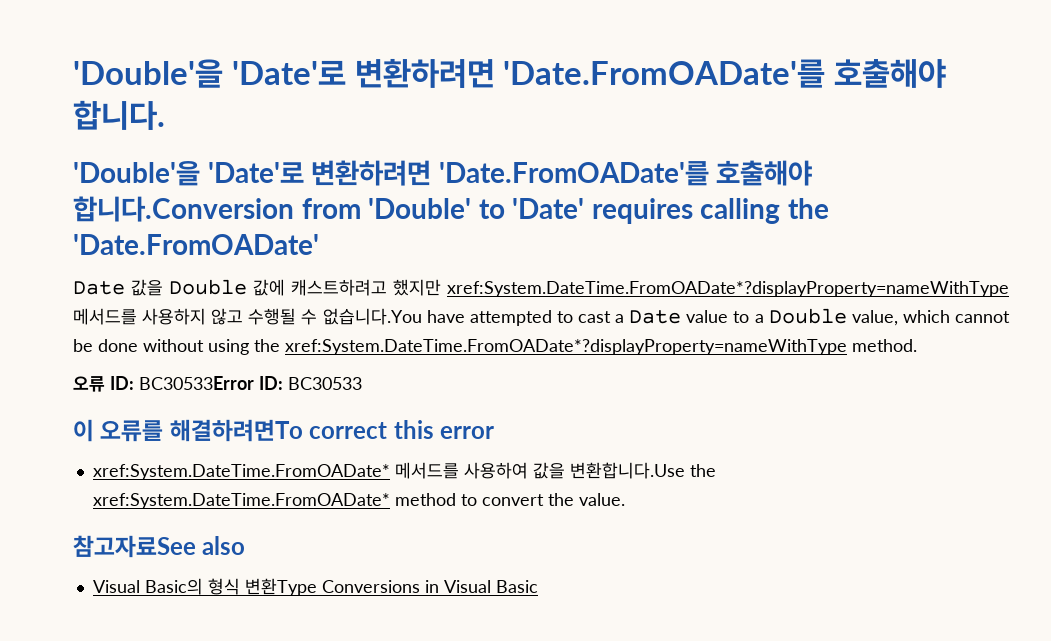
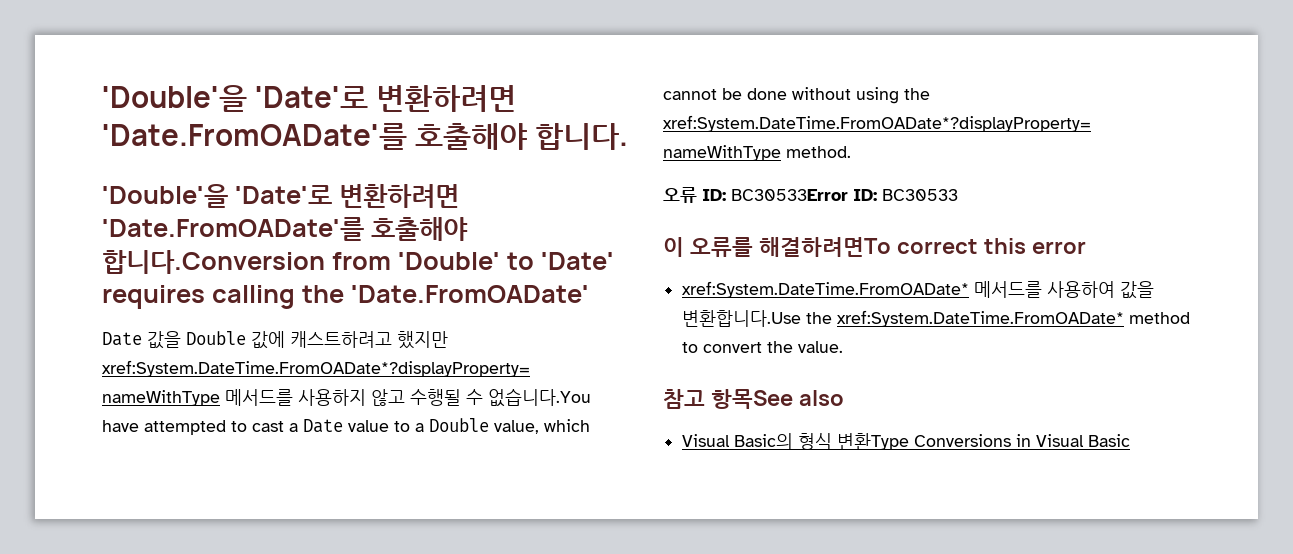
[73,535,196,558] 참고자료See -> [663,389,793,409] 참고 항목See

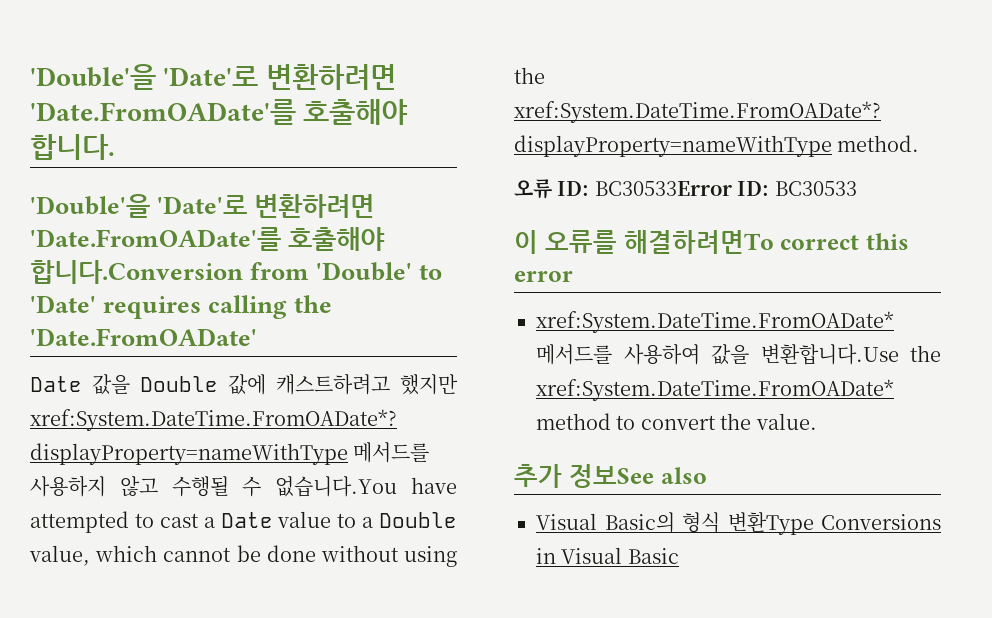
[663,389,793,409] 참고 항목See -> [514,464,654,488] 추가 정보See

